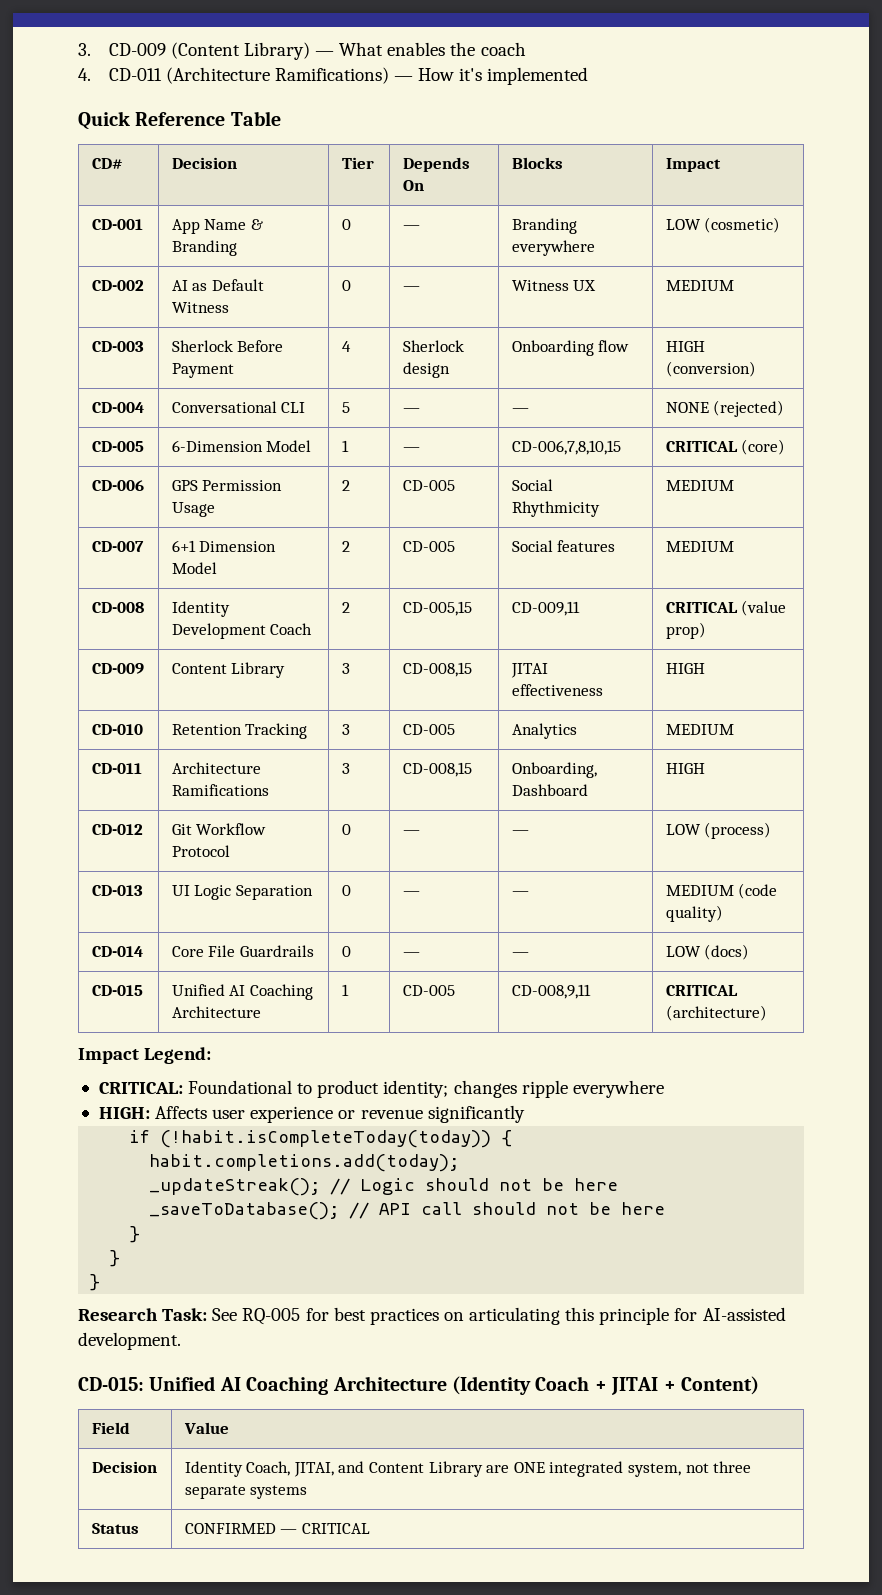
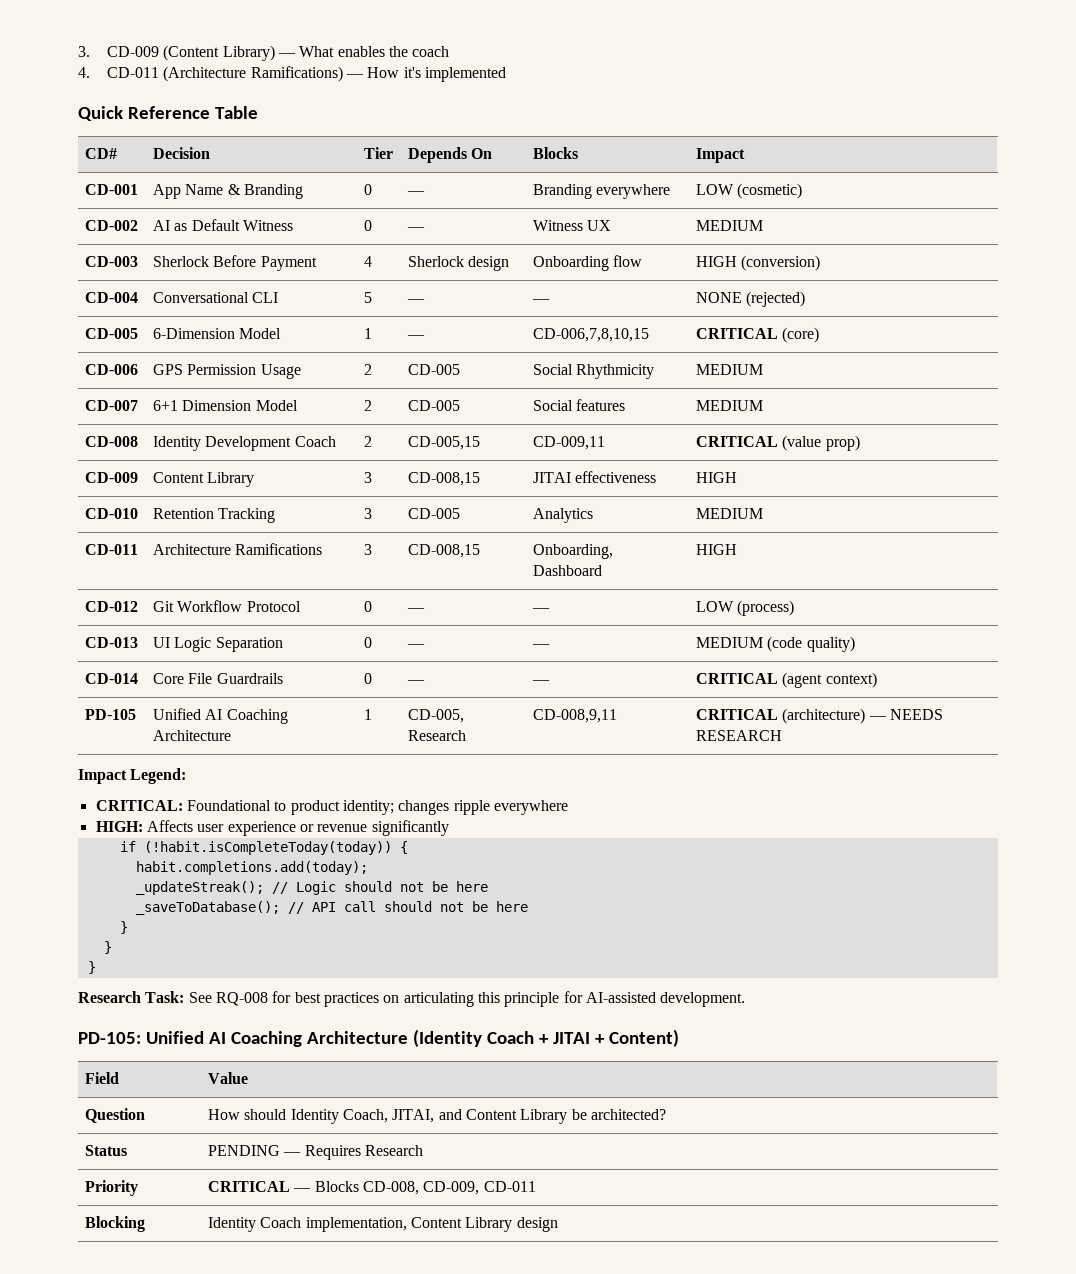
[665,944,750,960] [91,985,143,996] LOW (docs) // CD-015 -> [696,672,877,688] [85,709,137,720] CRITICAL (agent context) // PD-105
[402,985,455,996] CD-005 -> [408,709,465,723] [408,730,467,741] CD-005, Research
(767, 1013) none -> [868,709,944,720] [696,730,783,741] — NEEDS RESEARCH
[242,1308,301,1325] RQ-005 -> [215,992,268,1006] RQ-008
[78,1377,144,1391] CD-015: -> [78,1032,141,1044] PD-105:
[91,1461,157,1473] Decision | -> [85,1108,146,1123] [208,1109,287,1120] Question | How should
[486,1461,752,1477] [184,1485,308,1499] [91,1523,139,1534] [184,1523,370,1534] are ONE integrated system, not three separate systems // Status | CONFIRMED — CRITICAL -> [571,1109,666,1120] [85,1145,128,1156] [208,1145,424,1160] [85,1180,139,1196] [208,1181,536,1195] [85,1216,146,1232] [208,1217,558,1232] be architected? // Status | PENDING — Requires Research // Priority | CRITICAL — Blocks CD-008, CD-009, CD-011 // Blocking | Identity Coach implementation, Content Library design

